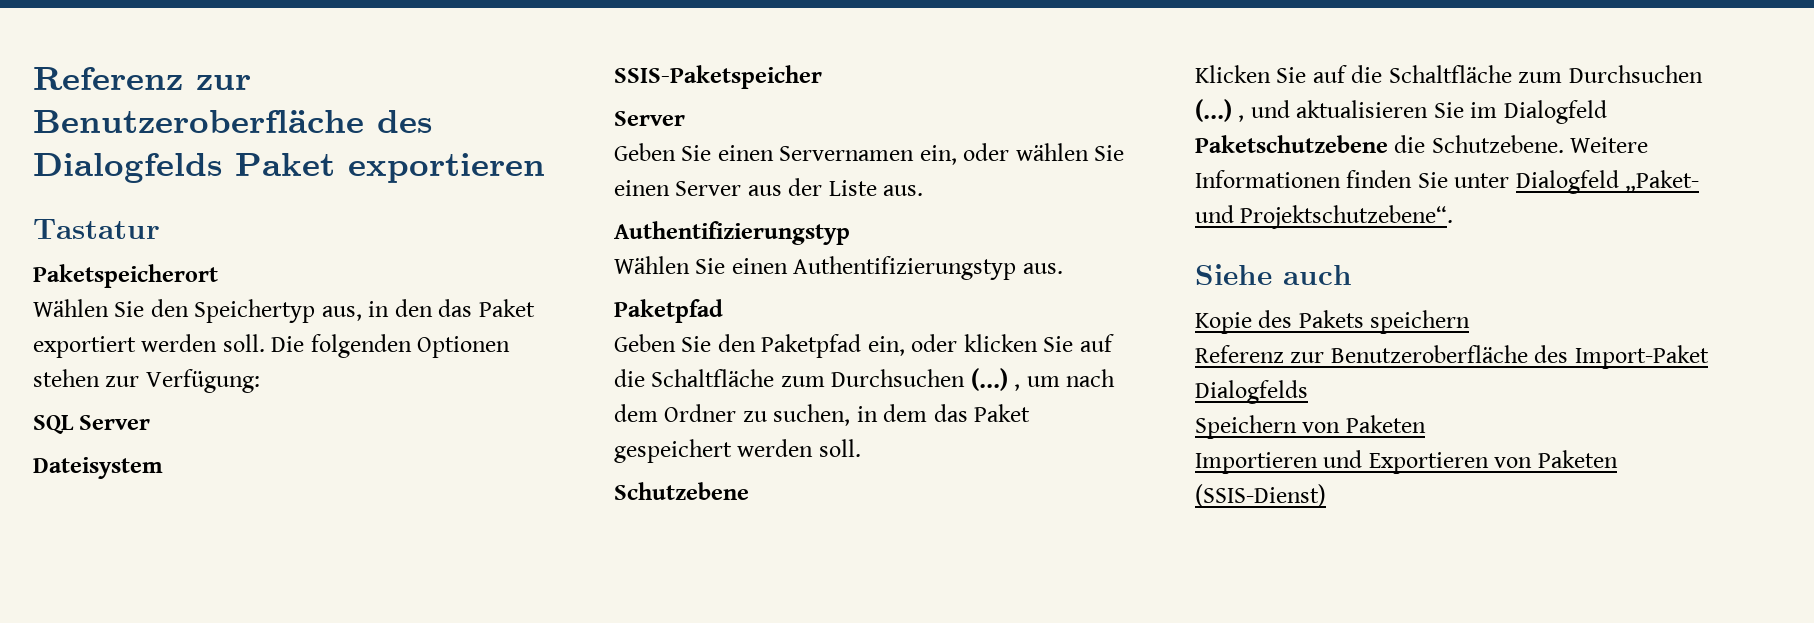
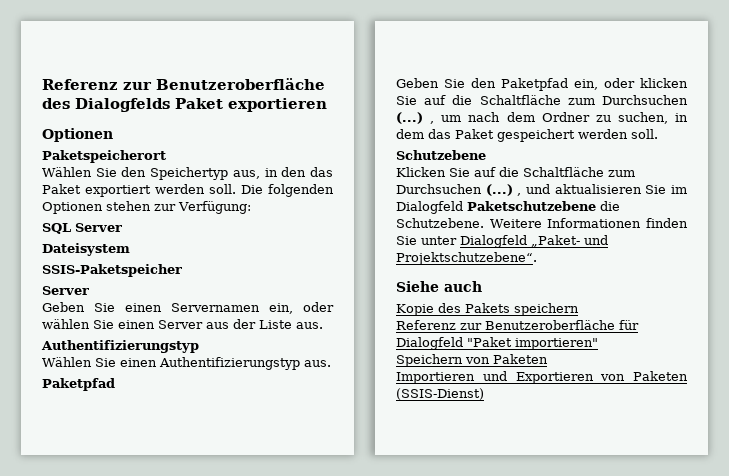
[33,219,160,239] Tastatur -> [42,128,113,142] Optionen
[1534,345,1709,369] [1195,380,1308,404] des Import-Paket Dialogfelds -> [619,320,639,330] [396,337,598,350] für Dialogfeld "Paket importieren"

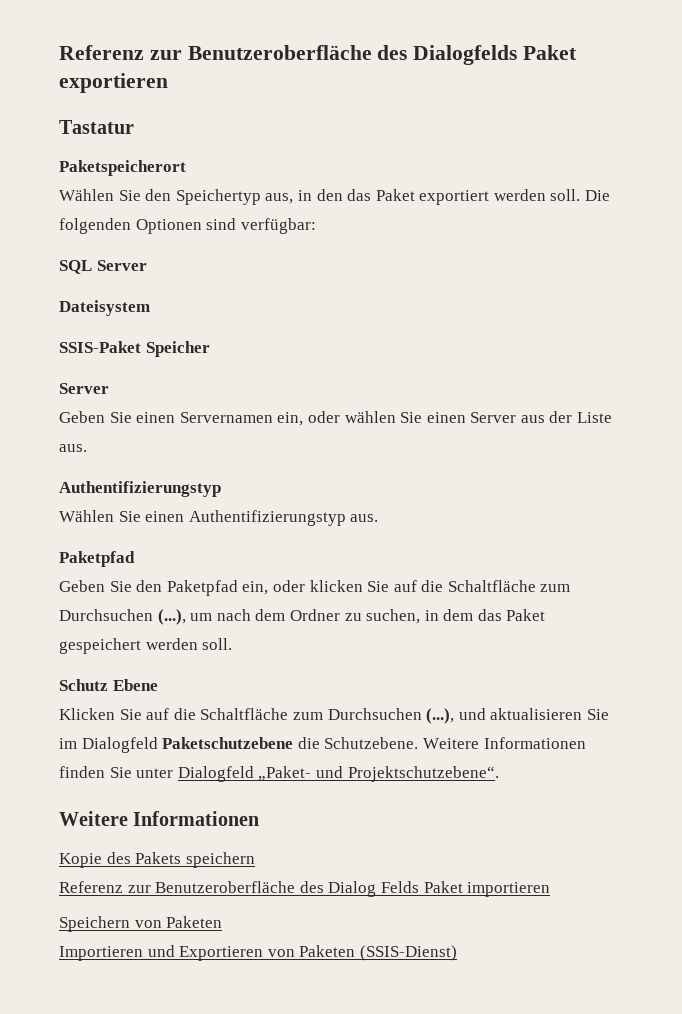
[42,128,113,142] Optionen -> [59,120,134,134] Tastatur
[106,201,251,214] stehen zur Verfügung: -> [206,218,316,234] sind verfügbar:
[42,264,182,277] SSIS-Paketspeicher -> [59,341,210,357] SSIS-Paket Speicher
[396,112,435,124] (...) , -> [157,609,186,625] (...),
[396,150,486,160] Schutzebene -> [59,679,158,691] Schutz Ebene
[485,184,522,196] (...) , -> [426,708,455,724] (...),
[396,281,482,292] Siehe auch -> [59,811,260,826] Weitere Informationen
[619,320,639,330] [396,337,598,350] für Dialogfeld "Paket importieren" -> [299,881,551,897] des Dialog Felds Paket importieren

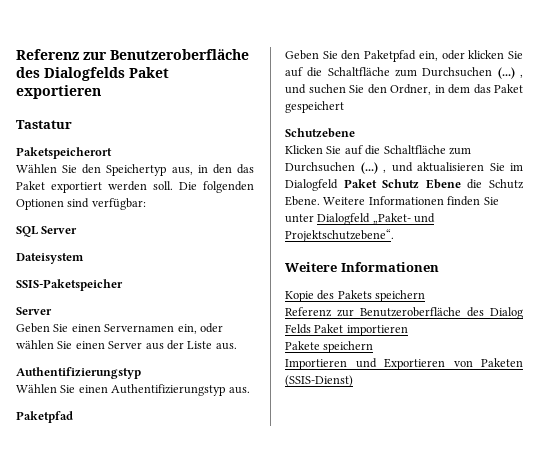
[59,341,210,357] SSIS-Paket Speicher -> [16,279,123,291] SSIS-Paketspeicher
[157,609,421,625] (...), um nach dem Ordner zu suchen, -> [497,67,523,79] [285,84,431,95] (...) , und suchen Sie den Ordner,
[145,638,233,650] [59,679,158,691] werden soll. // Schutz Ebene -> [285,128,355,138] // Schutzebene
[426,708,455,724] (...), -> [360,162,386,174] (...) ,
[162,737,419,749] Paketschutzebene die Schutzebene. -> [343,179,524,189] [285,196,320,206] Paket Schutz Ebene die Schutz Ebene.
[59,916,223,932] Speichern von Paketen -> [285,341,374,353] Pakete speichern

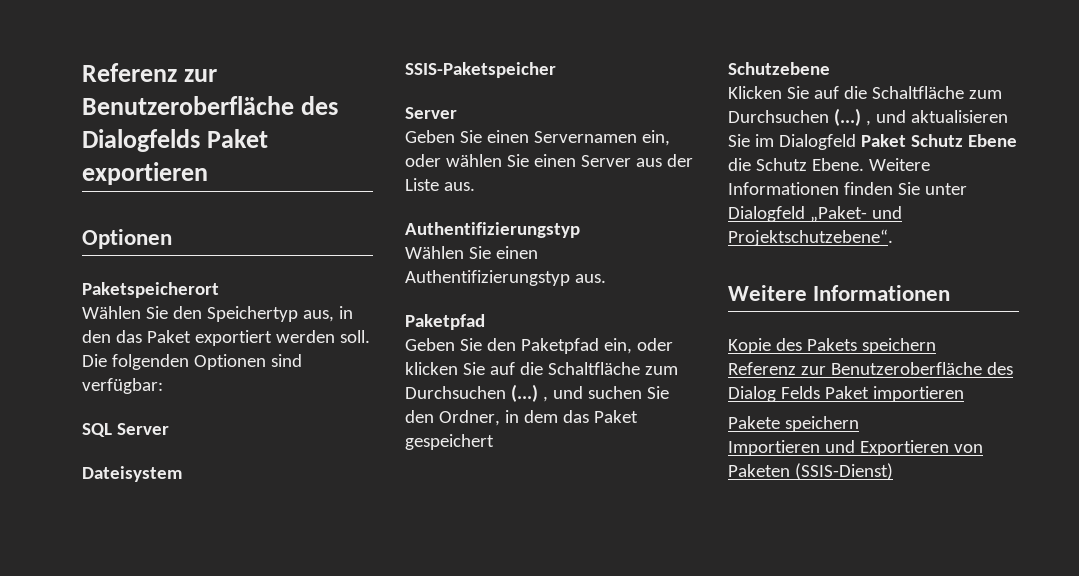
[16,120,72,129] Tastatur -> [82,229,172,249] Optionen

